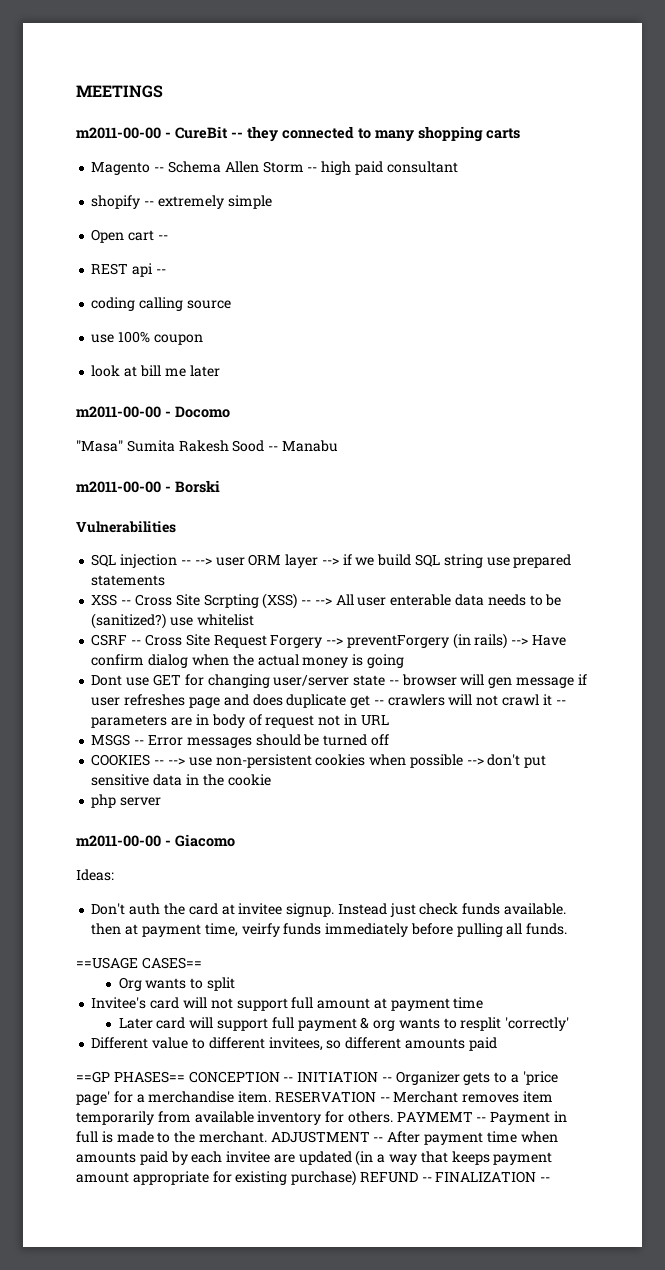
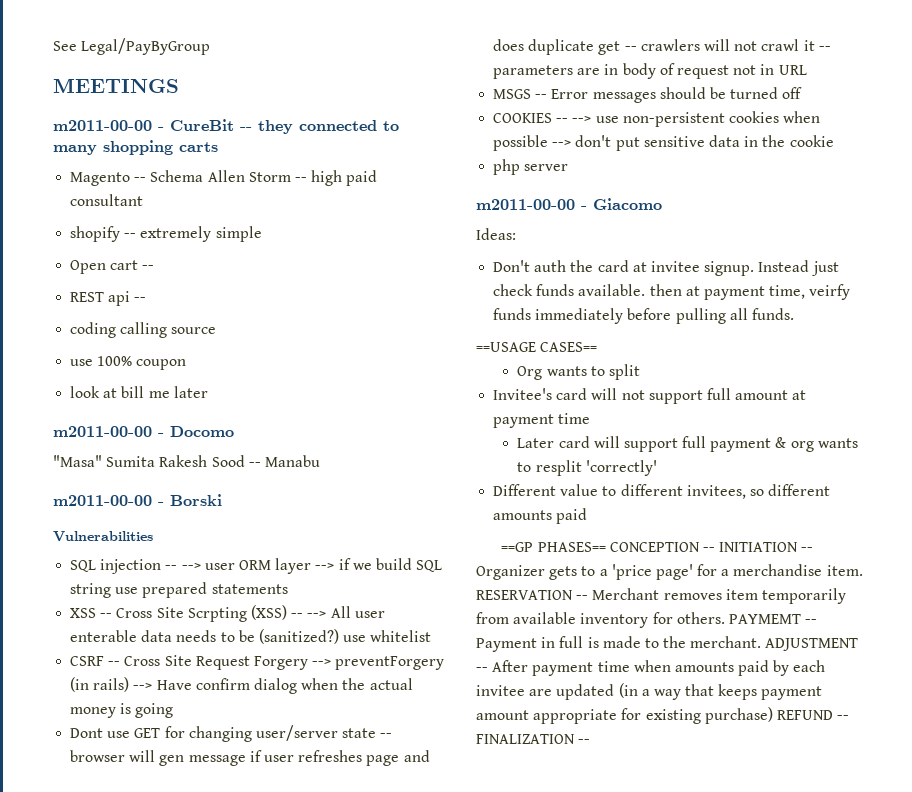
(76, 91) none -> [53,38,211,55] See Legal/PayByGroup //

